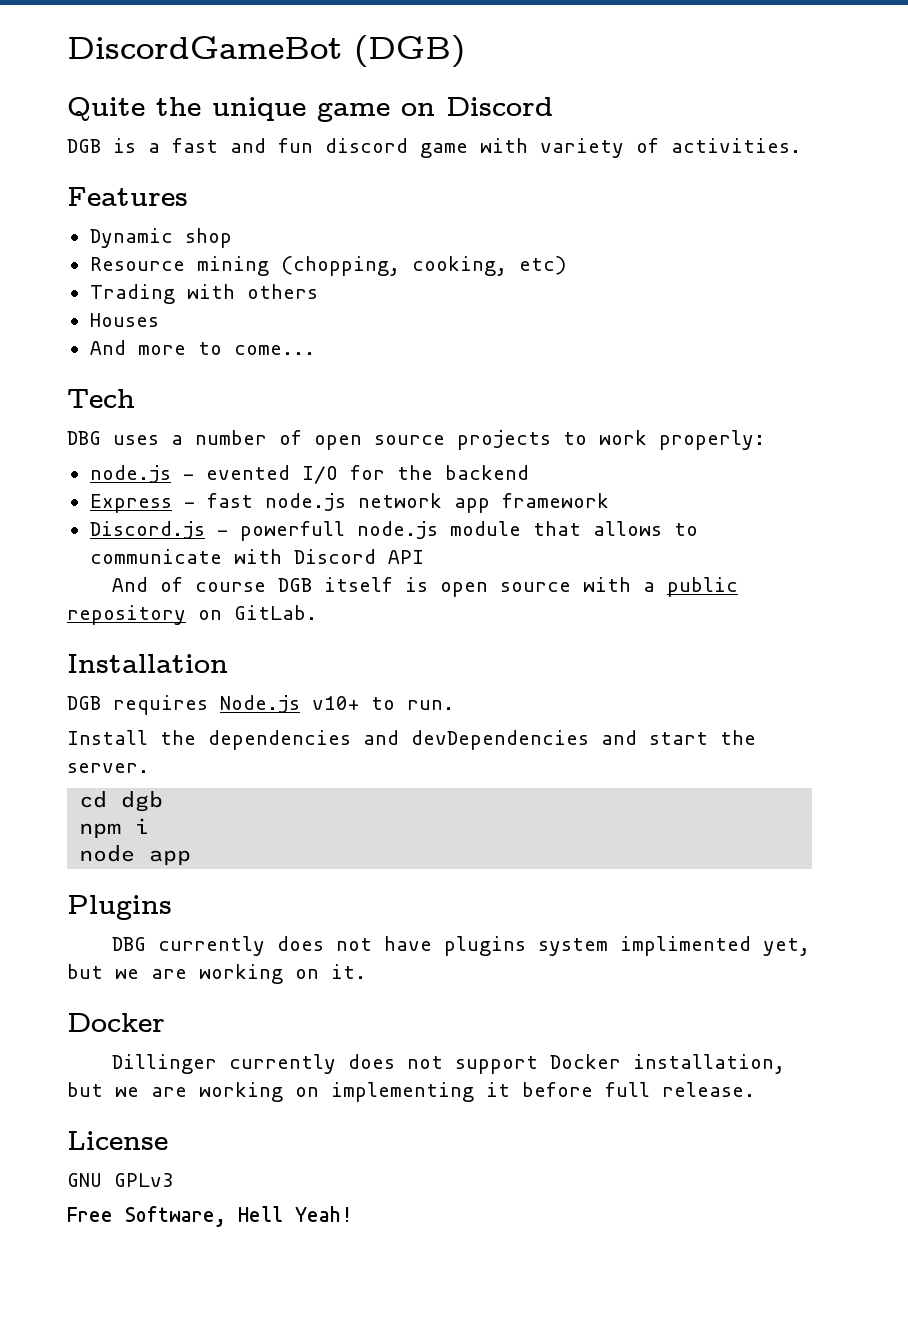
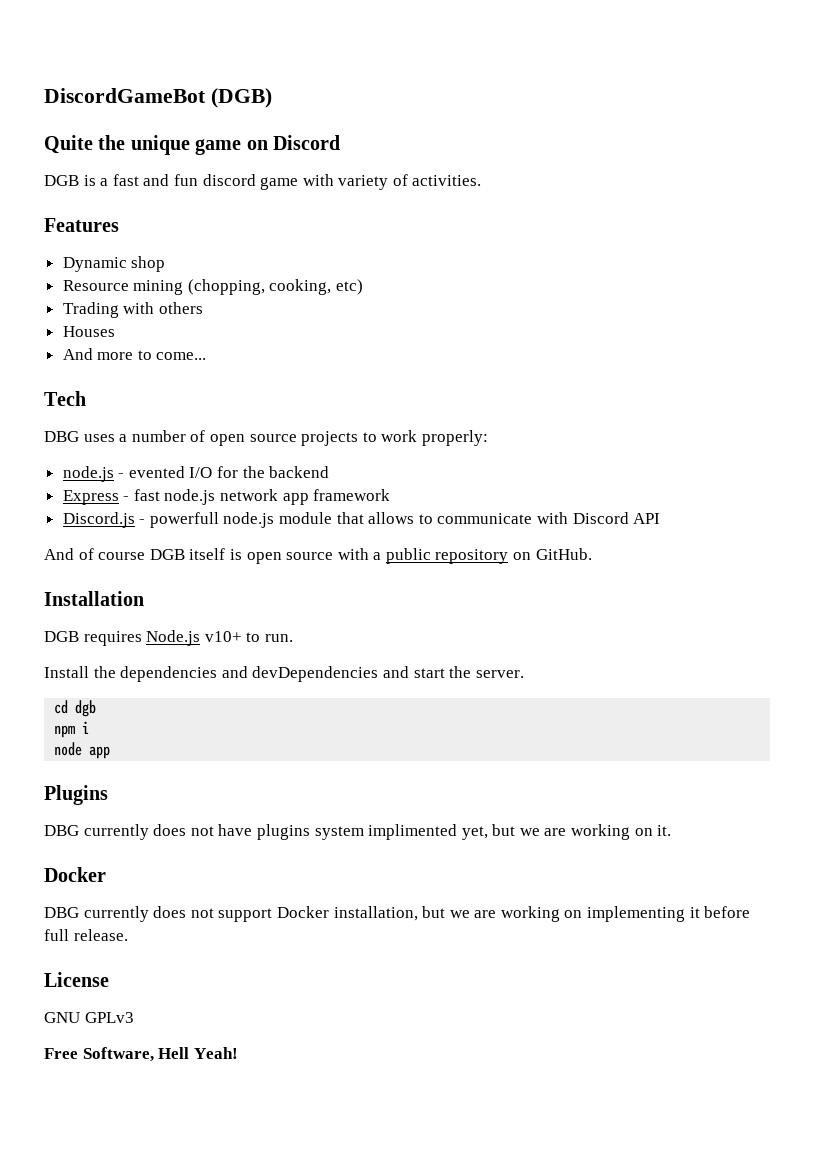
[234,605,317,620] GitLab. -> [535,548,592,560] GitHub.
[112,1054,218,1074] Dillinger -> [44,907,79,918] DBG

